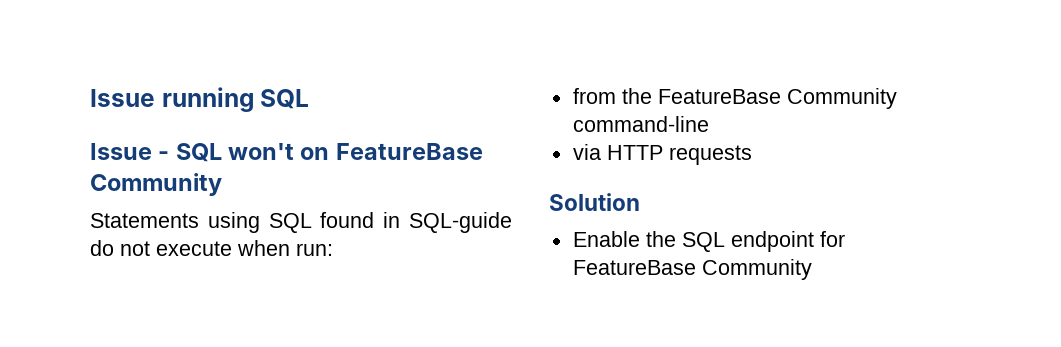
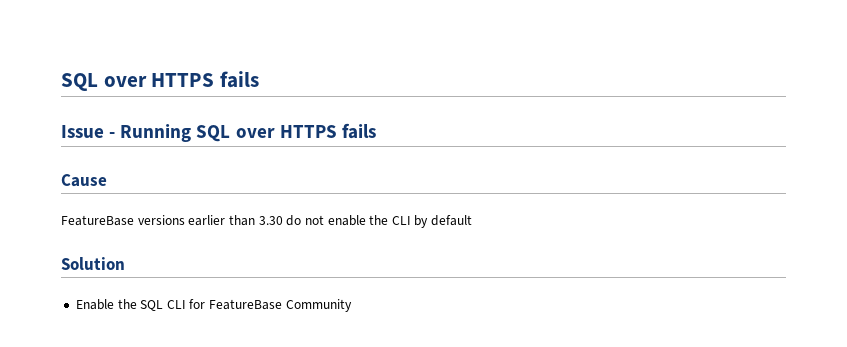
[90,87,310,112] Issue running SQL -> [61,71,260,91] SQL over HTTPS fails
[175,143,483,162] [90,173,222,196] [90,212,512,233] [90,240,333,256] [572,88,897,109] [572,116,709,132] [572,144,752,165] SQL won't on FeatureBase Community // Statements using SQL found in SQL-guide do not execute when run: // from the FeatureBase Community command-line // via HTTP requests -> [120,123,376,142] [61,174,107,187] [61,215,473,228] Running SQL over HTTPS fails // Cause // FeatureBase versions earlier than 3.30 do not enable the CLI by default
[730,231,814,252] endpoint -> [166,300,186,309] CLI

